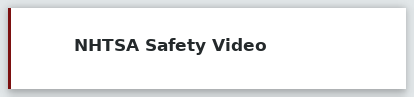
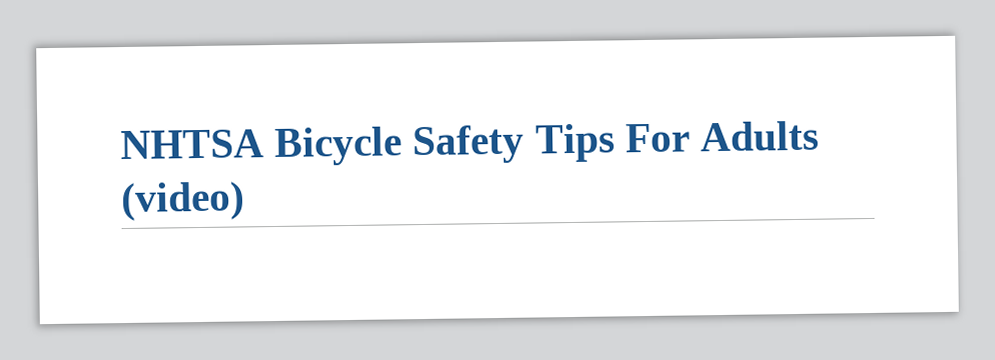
[145,38,267,55] Safety Video -> [274,120,820,166] [121,181,245,222] Bicycle Safety Tips For Adults (video)

